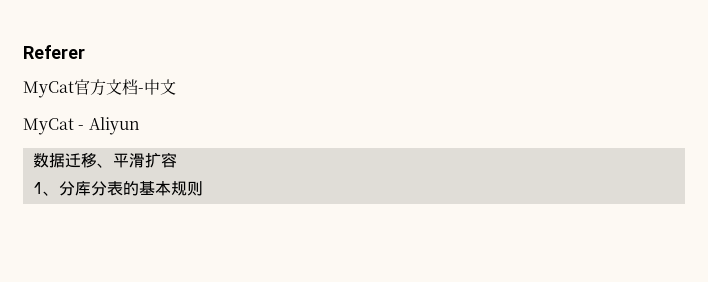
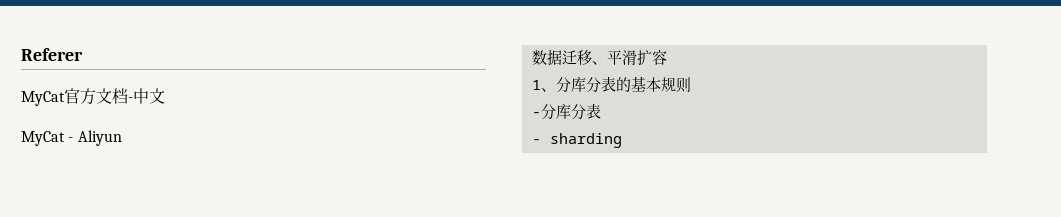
(203, 188) none -> [531,103,601,120] [531,133,622,148] // -分库分表 // - sharding

